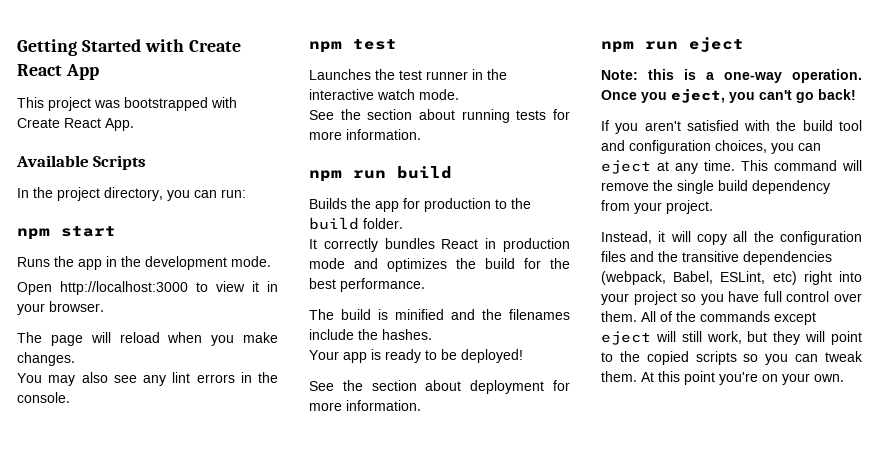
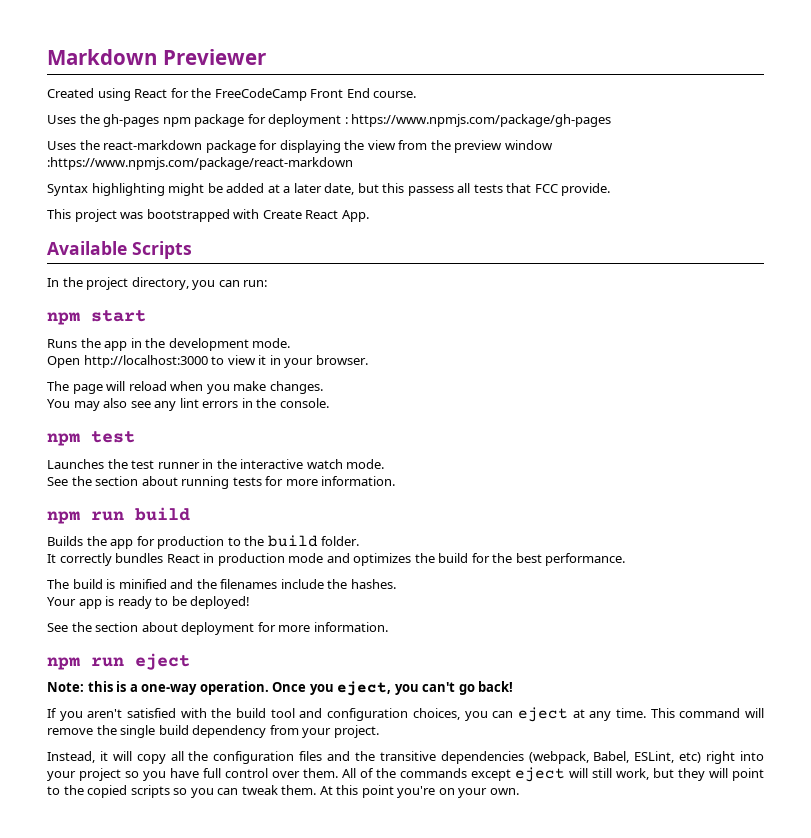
[17,39,241,56] [17,64,99,80] Getting Started with Create React App -> [47,49,266,65] [47,88,417,101] [47,114,612,127] [47,140,553,153] [47,157,353,170] [47,183,611,196] Markdown Previewer // Created using React for the FreeCodeCamp Front End course. // Uses the gh-pages npm package for deployment : https://www.npmjs.com/package/gh-pages // Uses the react-markdown package for displaying the view from the preview window :https://www.npmjs.com/package/react-markdown // Syntax highlighting might be added at a later date, but this passess all tests that FCC provide.

